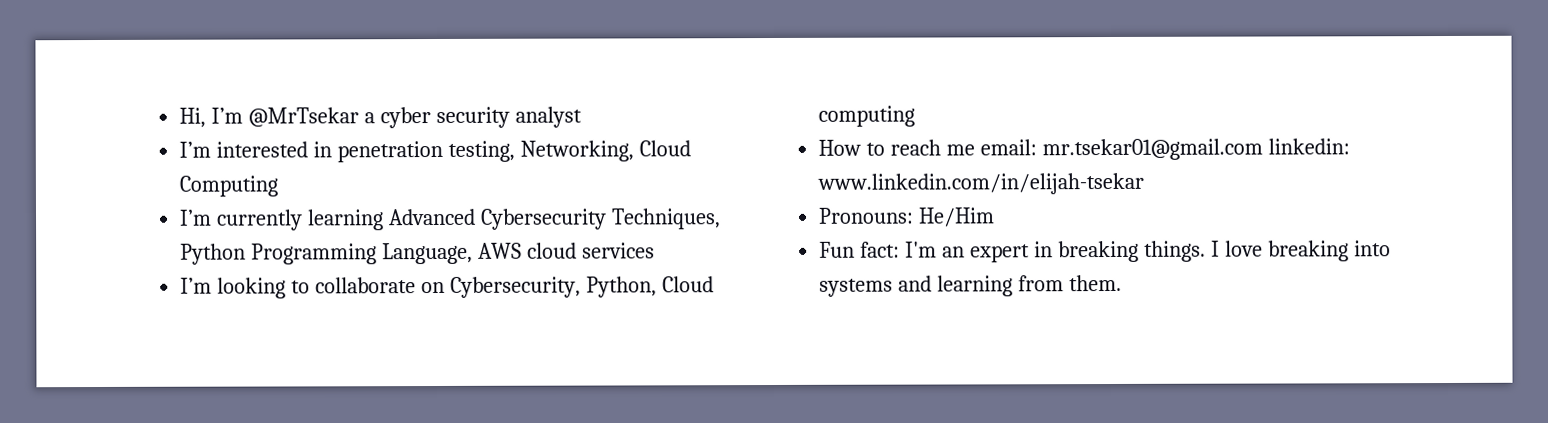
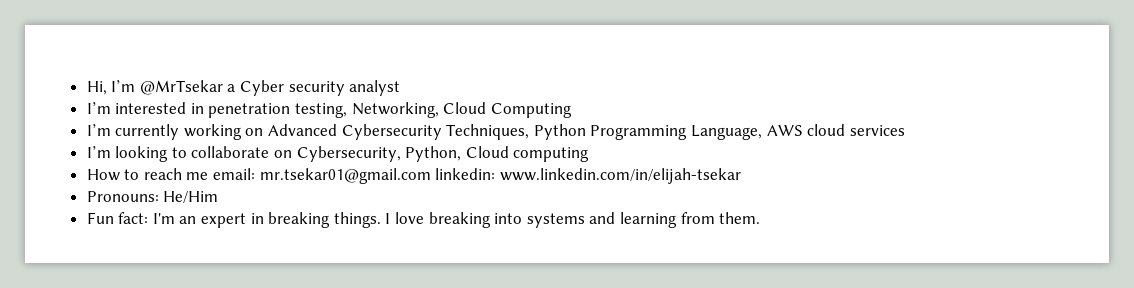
[379,107,431,129] cyber -> [240,80,285,96] Cyber
[307,209,385,231] learning -> [183,124,264,140] working on

